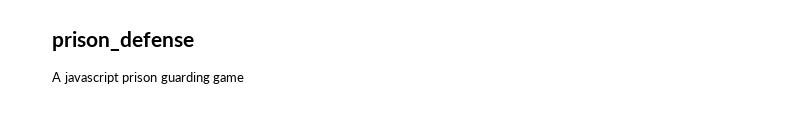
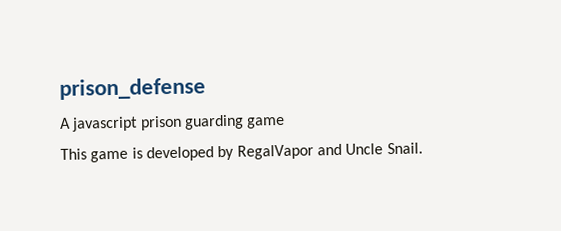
(245, 79) none -> [60,142,423,163] // This game is developed by RegalVapor and Uncle Snail.

